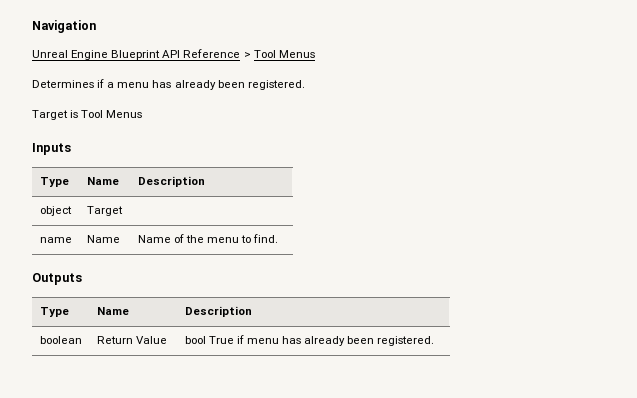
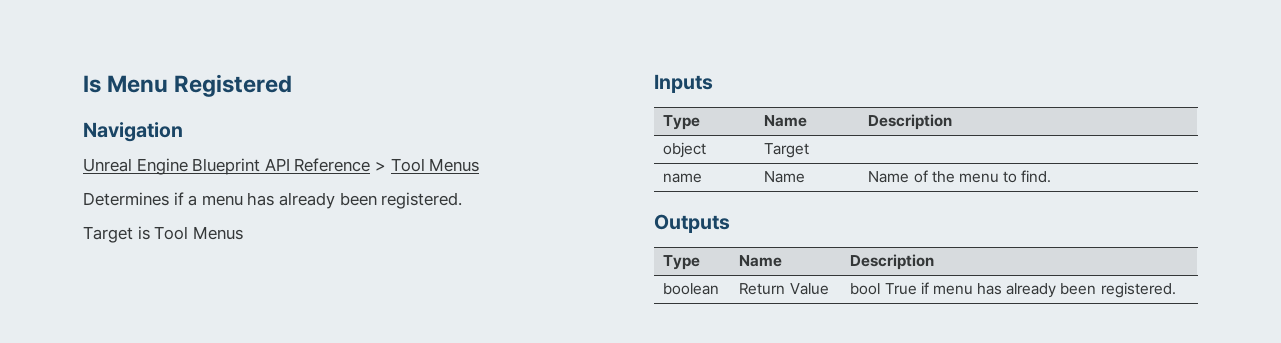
(32, 26) none -> [83,74,293,97] Is Menu Registered //

